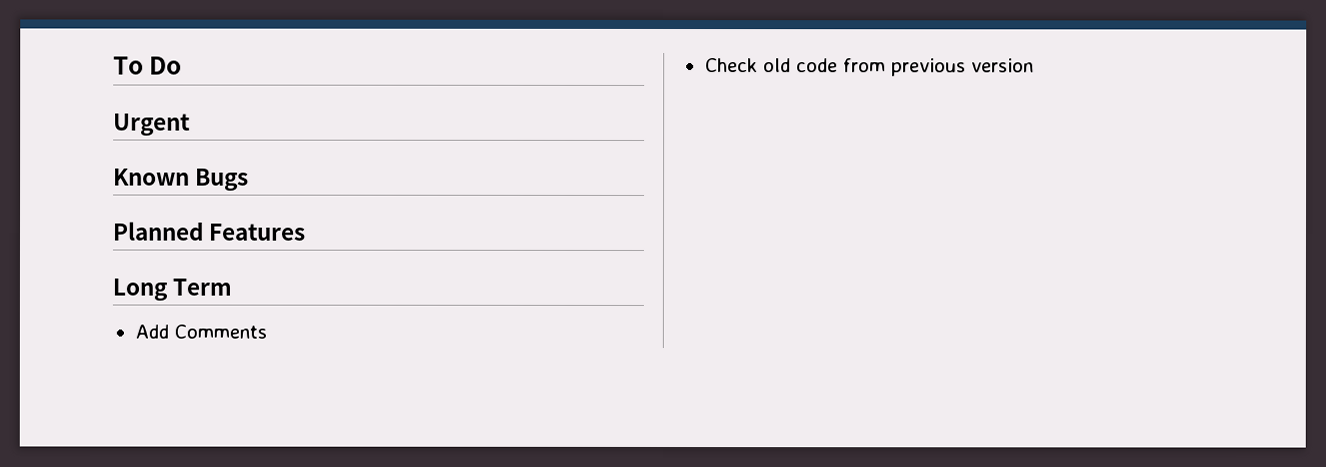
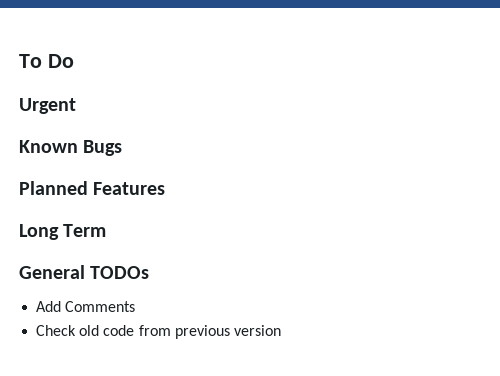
(233, 287) none -> [19,265,150,279] // General TODOs

